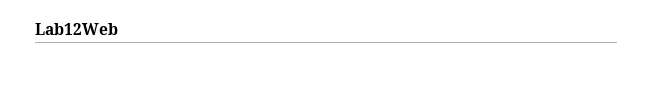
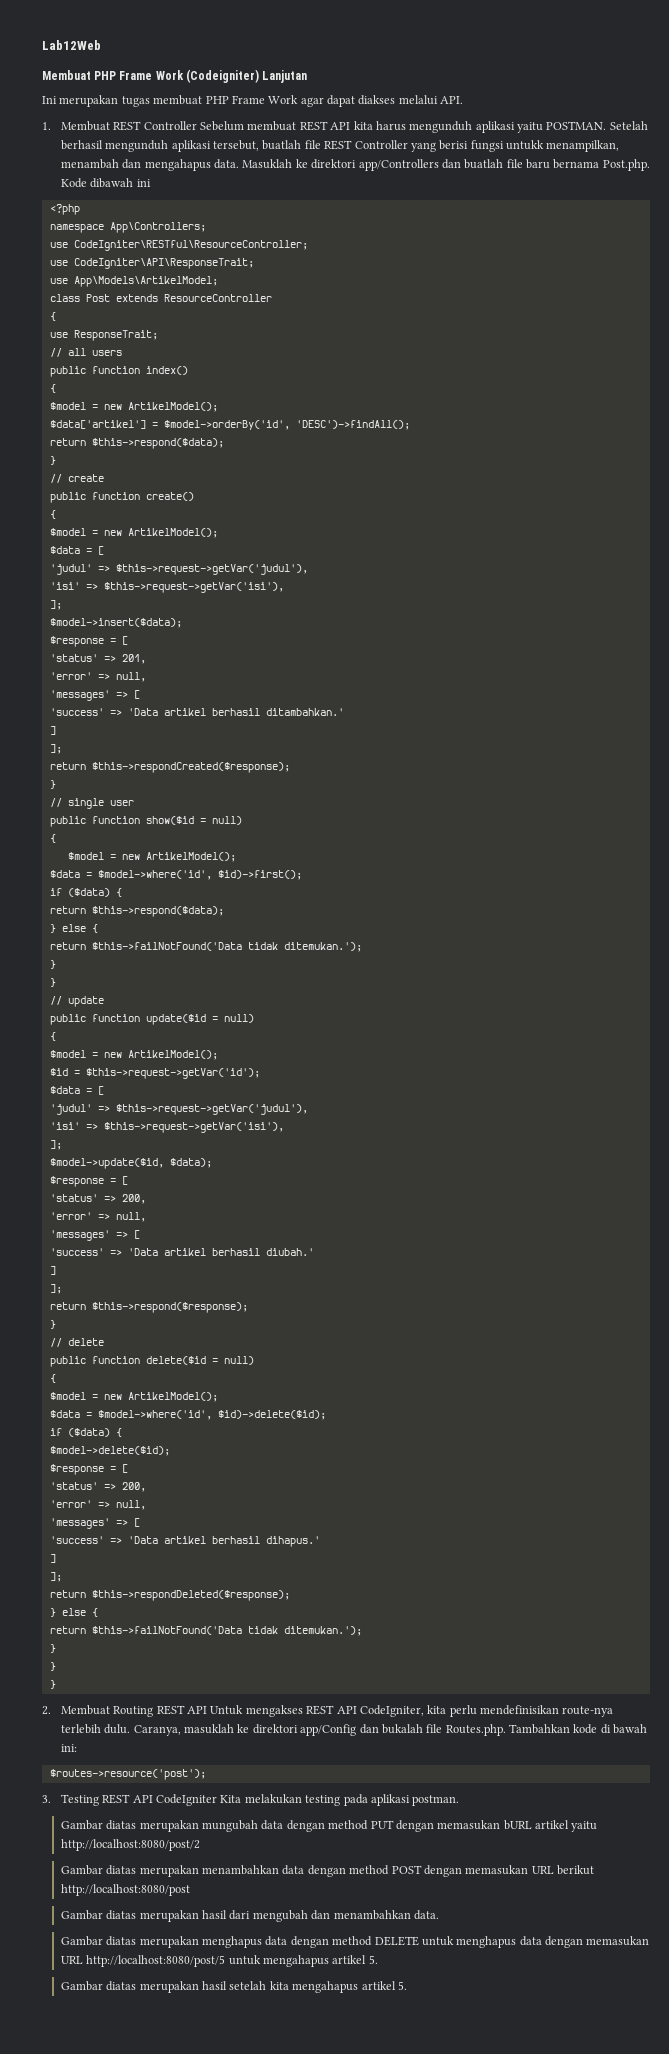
(118, 29) none -> [42,69,308,83] [42,95,464,107] [42,121,648,133] [60,140,620,152] [60,159,650,171] [60,178,151,188] [49,204,80,215] [49,222,206,233] [49,240,308,251] [49,258,254,269] [49,276,218,287] [49,294,272,302] [49,312,56,321] [49,330,158,341] [49,348,122,357] [49,366,188,377] [49,384,56,393] [49,402,218,412] [49,420,410,430] [49,438,224,449] [49,456,56,465] [49,474,104,483] [49,492,194,503] [49,510,56,519] [49,528,218,538] [49,546,104,555] [49,564,308,575] [49,582,284,593] [49,600,62,610] [49,618,182,628] [49,636,128,647] [49,654,146,664] [49,672,146,682] [49,690,140,701] [49,708,344,716] [49,726,56,735] [49,744,62,754] [49,762,290,773] [49,780,56,789] [49,798,134,809] [49,816,242,827] [49,834,56,843] [67,852,236,862] [49,870,302,880] [49,888,122,897] [49,906,224,917] [49,924,98,933] [49,942,362,952] [49,960,56,969] [49,978,56,987] [49,996,104,1007] [49,1014,254,1025] [49,1032,56,1041] [49,1050,218,1060] [49,1068,260,1079] [49,1086,104,1095] [49,1104,308,1115] [49,1122,284,1133] [49,1140,62,1150] [49,1158,212,1169] [49,1176,128,1187] [49,1194,146,1204] [49,1212,146,1222] [49,1230,140,1241] [49,1248,314,1256] [49,1266,56,1275] [49,1284,62,1294] [49,1302,248,1313] [49,1320,56,1329] [49,1338,104,1347] [49,1356,254,1367] [49,1374,56,1383] [49,1392,218,1402] [49,1410,326,1420] [49,1428,122,1437] [49,1446,170,1456] [49,1464,128,1475] [49,1482,146,1492] [49,1500,146,1510] [49,1518,140,1529] [49,1536,320,1547] [49,1554,56,1563] [49,1572,62,1582] [49,1590,290,1601] [49,1608,98,1617] [49,1626,362,1636] [49,1644,56,1653] [49,1662,56,1671] [49,1680,56,1689] [42,1705,614,1717] [60,1724,648,1736] [60,1744,77,1752] [49,1769,206,1780] [42,1794,460,1806] [60,1820,598,1832] [60,1839,200,1851] [60,1865,595,1877] [60,1884,190,1896] [60,1910,439,1922] [60,1936,650,1948] [60,1955,378,1967] [60,1981,407,1993] // Membuat PHP Frame Work (Codeigniter) Lanjutan // Ini merupakan tugas membuat PHP Frame Work agar dapat diakses melalui API. // 1. Membuat REST Controller Sebelum membuat REST API kita harus mengunduh aplikasi yaitu POSTMAN. Setelah berhasil mengunduh aplikasi tersebut, buatlah file REST Controller yang berisi fungsi untukk menampilkan, menambah dan mengahapus data. Masuklah ke direktori app/Controllers dan buatlah file baru bernama Post.php. Kode dibawah ini // <?php // namespace App\Controllers; // use CodeIgniter\RESTful\ResourceController; // use CodeIgniter\API\ResponseTrait; // use App\Models\ArtikelModel; // class Post extends ResourceController // { // use ResponseTrait; // // all users // public function index() // { // $model = new ArtikelModel(); // $data['artikel'] = $model->orderBy('id', 'DESC')->findAll(); // return $this->respond($data); // } // // create // public function create() // { // $model = new ArtikelModel(); // $data = [ // 'judul' => $this->request->getVar('judul'), // 'isi' => $this->request->getVar('isi'), // ]; // $model->insert($data); // $response = [ // 'status' => 201, // 'error' => null, // 'messages' => [ // 'success' => 'Data artikel berhasil ditambahkan.' // ] // ]; // return $this->respondCreated($response); // } // // single user // public function show($id = null) // { // $model = new ArtikelModel(); // $data = $model->where('id', $id)->first(); // if ($data) { // return $this->respond($data); // } else { // return $this->failNotFound('Data tidak ditemukan.'); // } // } // // update // public function update($id = null) // { // $model = new ArtikelModel(); // $id = $this->request->getVar('id'); // $data = [ // 'judul' => $this->request->getVar('judul'), // 'isi' => $this->request->getVar('isi'), // ]; // $model->update($id, $data); // $response = [ // 'status' => 200, // 'error' => null, // 'messages' => [ // 'success' => 'Data artikel berhasil diubah.' // ] // ]; // return $this->respond($response); // } // // delete // public function delete($id = null) // { // $model = new ArtikelModel(); // $data = $model->where('id', $id)->delete($id); // if ($data) { // $model->delete($id); // $response = [ // 'status' => 200, // 'error' => null, // 'messages' => [ // 'success' => 'Data artikel berhasil dihapus.' // ] // ]; // return $this->respondDeleted($response); // } else { // return $this->failNotFound('Data tidak ditemukan.'); // } // } // } // 2. Membuat Routing REST API Untuk mengakses REST API CodeIgniter, kita perlu mendefinisikan route-nya terlebih dulu. Caranya, masuklah ke direktori app/Config dan bukalah file Routes.php. Tambahkan kode di bawah ini: // $routes->resource('post'); // 3. Testing REST API CodeIgniter Kita melakukan testing pada aplikasi postman. // Gambar diatas merupakan mungubah data dengan method PUT dengan memasukan bURL artikel yaitu http://localhost:8080/post/2 // Gambar diatas merupakan menambahkan data dengan method POST dengan memasukan URL berikut http://localhost:8080/post // Gambar diatas merupakan hasil dari mengubah dan menambahkan data. // Gambar diatas merupakan menghapus data dengan method DELETE untuk menghapus data dengan memasukan URL http://localhost:8080/post/5 untuk mengahapus artikel 5. // Gambar diatas merupakan hasil setelah kita mengahapus artikel 5.

